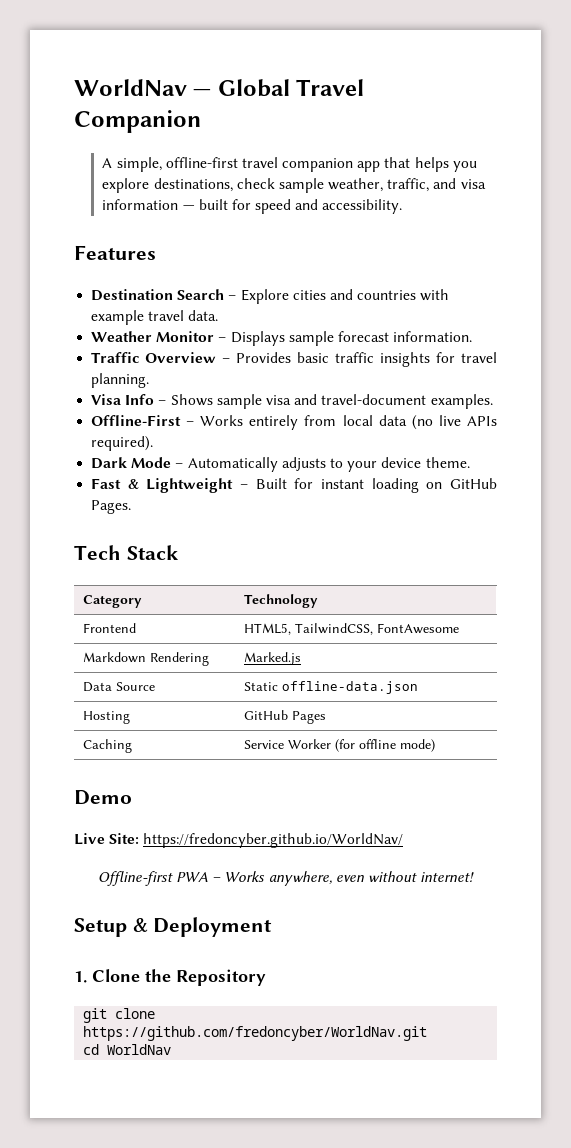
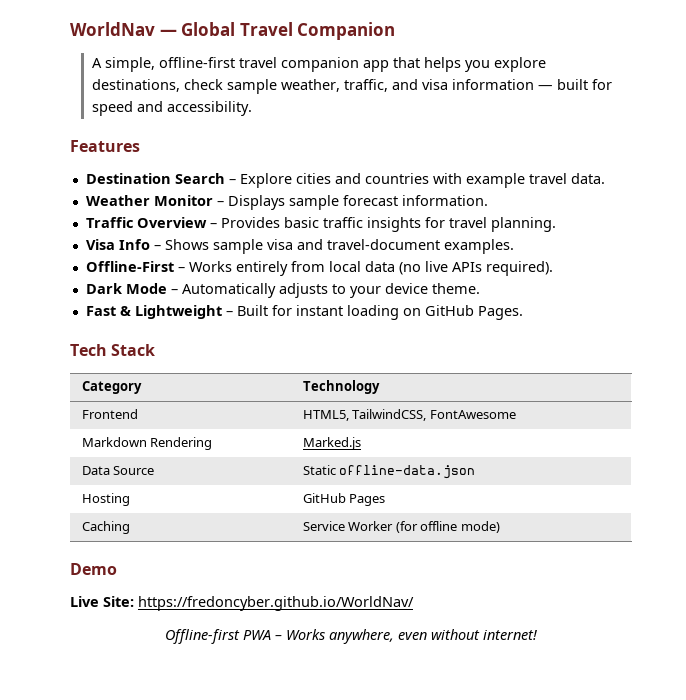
[74,917,273,937] [74,969,266,986] [83,1008,156,1023] [83,1026,428,1041] [83,1044,172,1055] // Setup & Deployment // 1. Clone the Repository // git clone https://github.com/fredoncyber/WorldNav.git // cd WorldNav -> (537, 635) none

